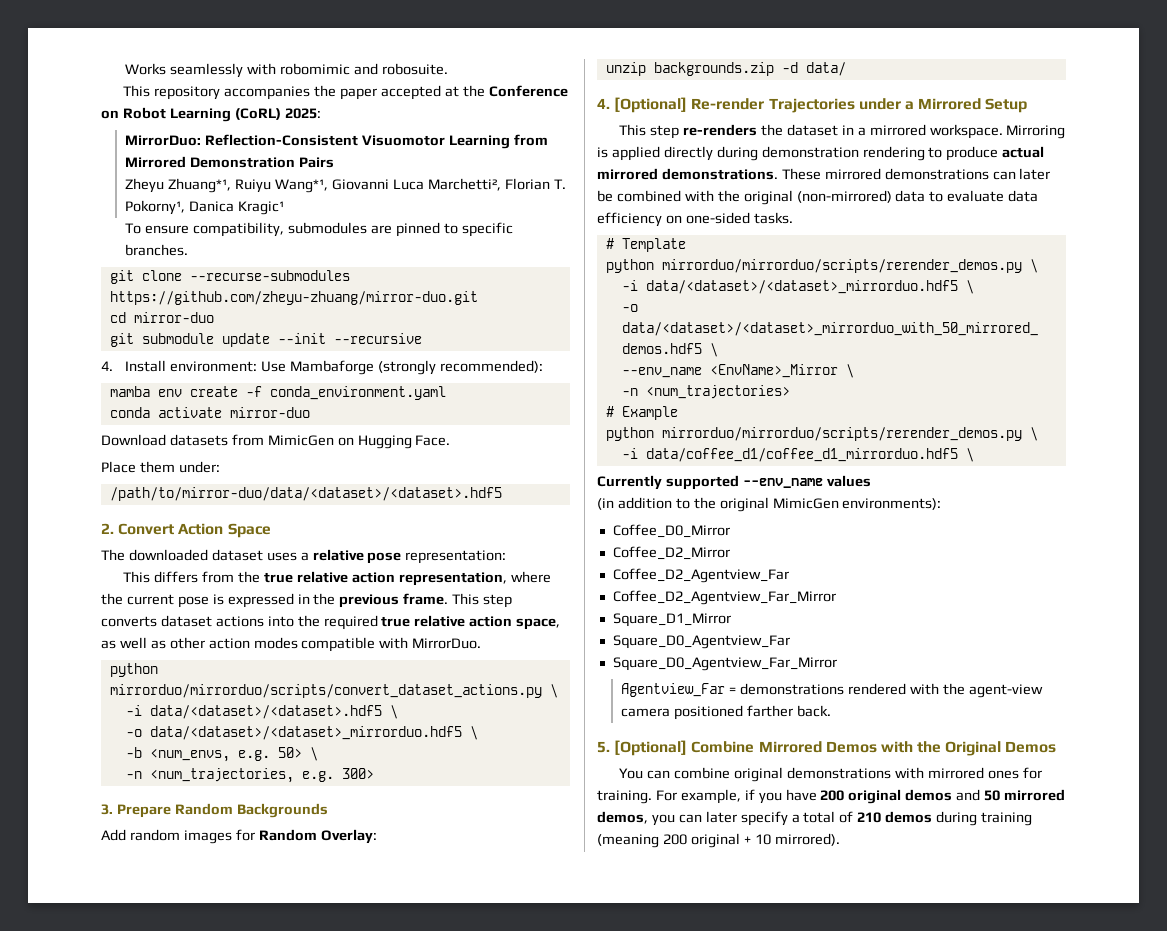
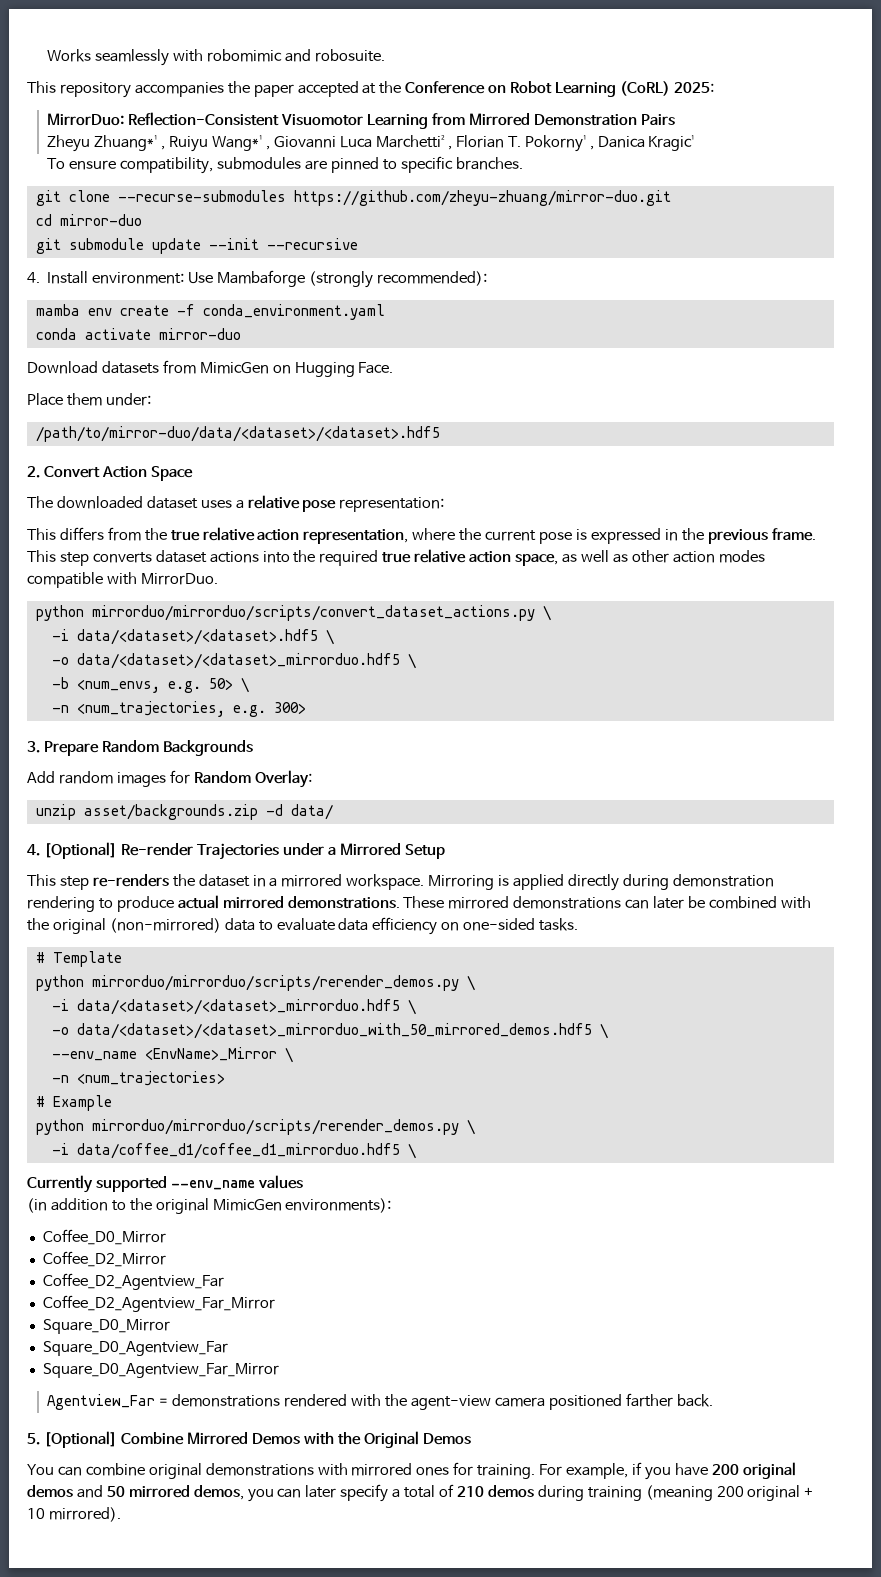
[653,62,774,76] backgrounds.zip -> [83,804,258,820] asset/backgrounds.zip
[612,613,731,627] Square_D1_Mirror -> [42,1319,170,1334] Square_D0_Mirror

